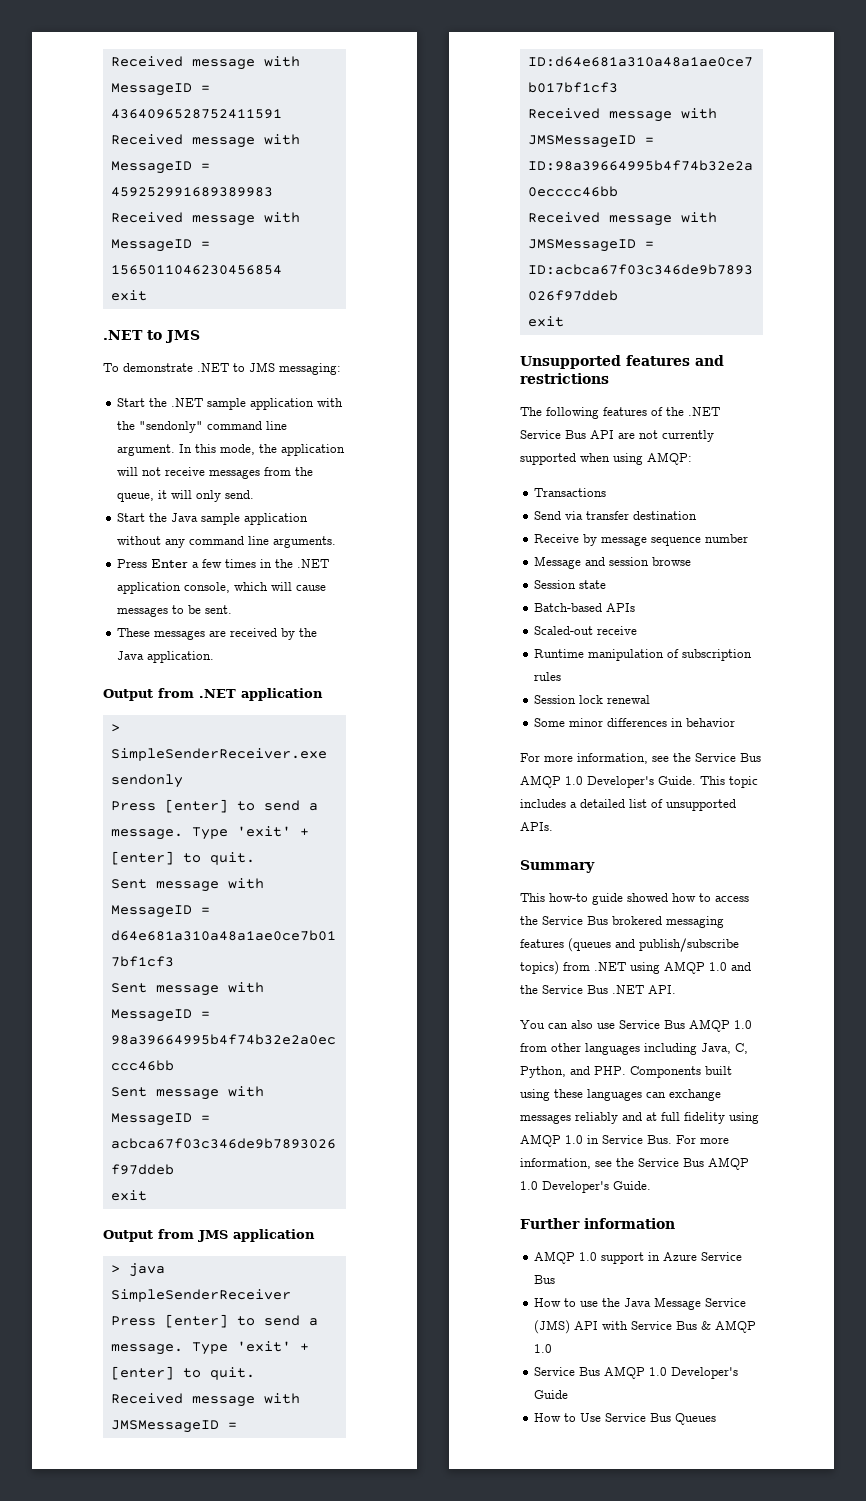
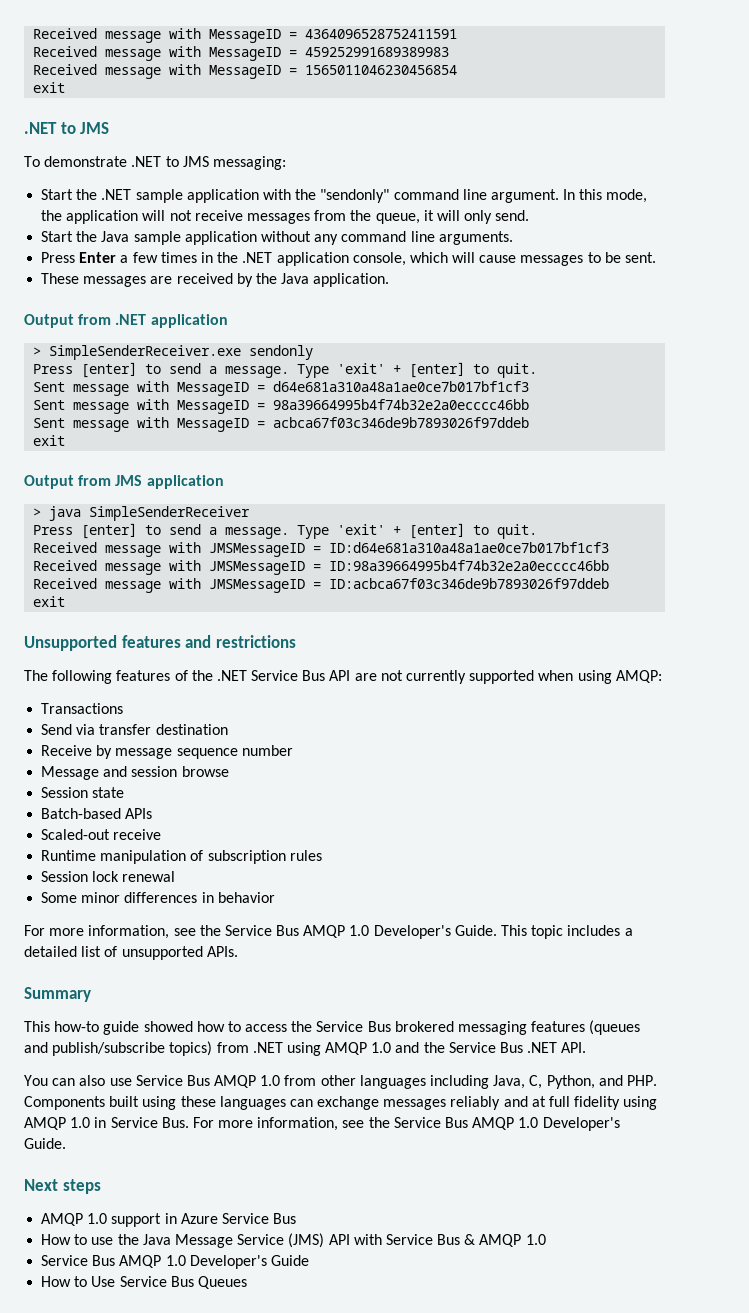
[520,1218,675,1229] Further information -> [24,1179,101,1194] Next steps

